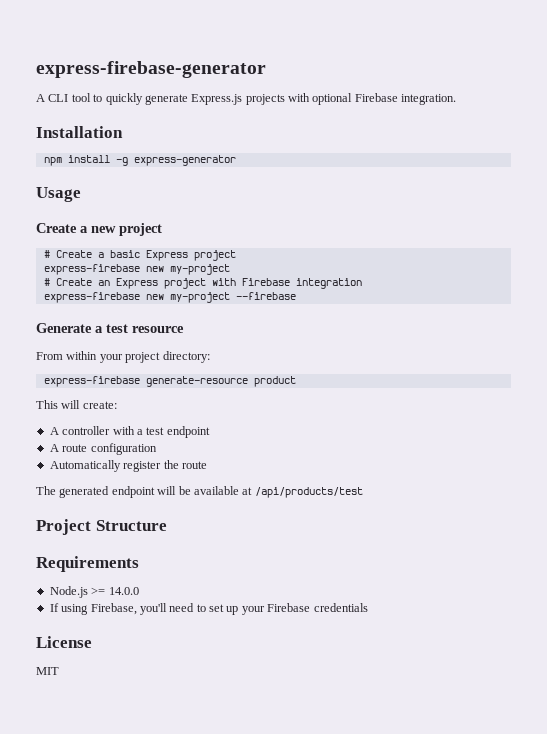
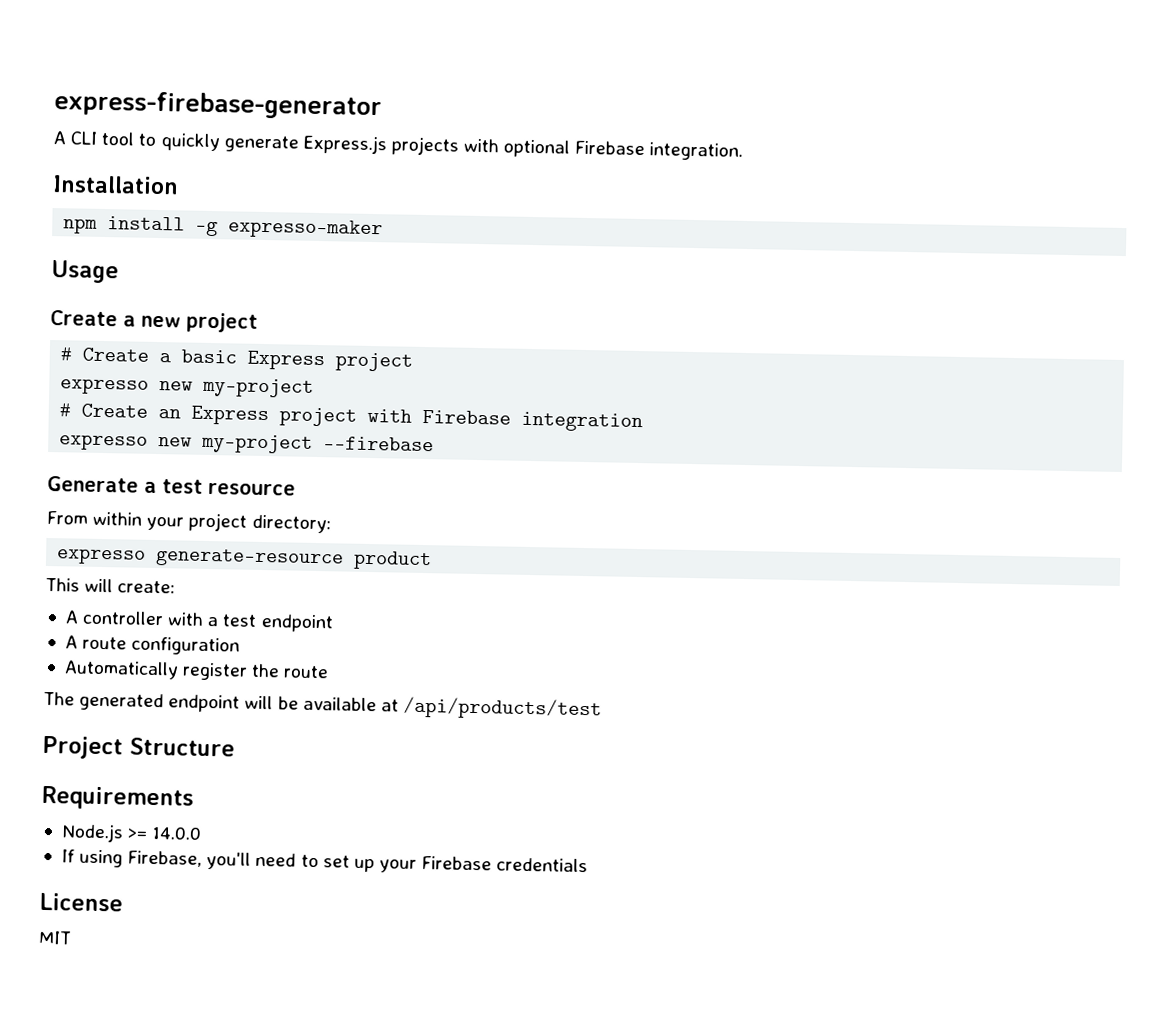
[133,155,236,166] express-generator -> [228,218,384,240] expresso-maker
[43,264,140,275] express-firebase -> [60,378,150,395] expresso
[43,292,140,303] express-firebase -> [59,434,149,451] expresso
[43,376,140,387] express-firebase -> [56,548,147,565] expresso

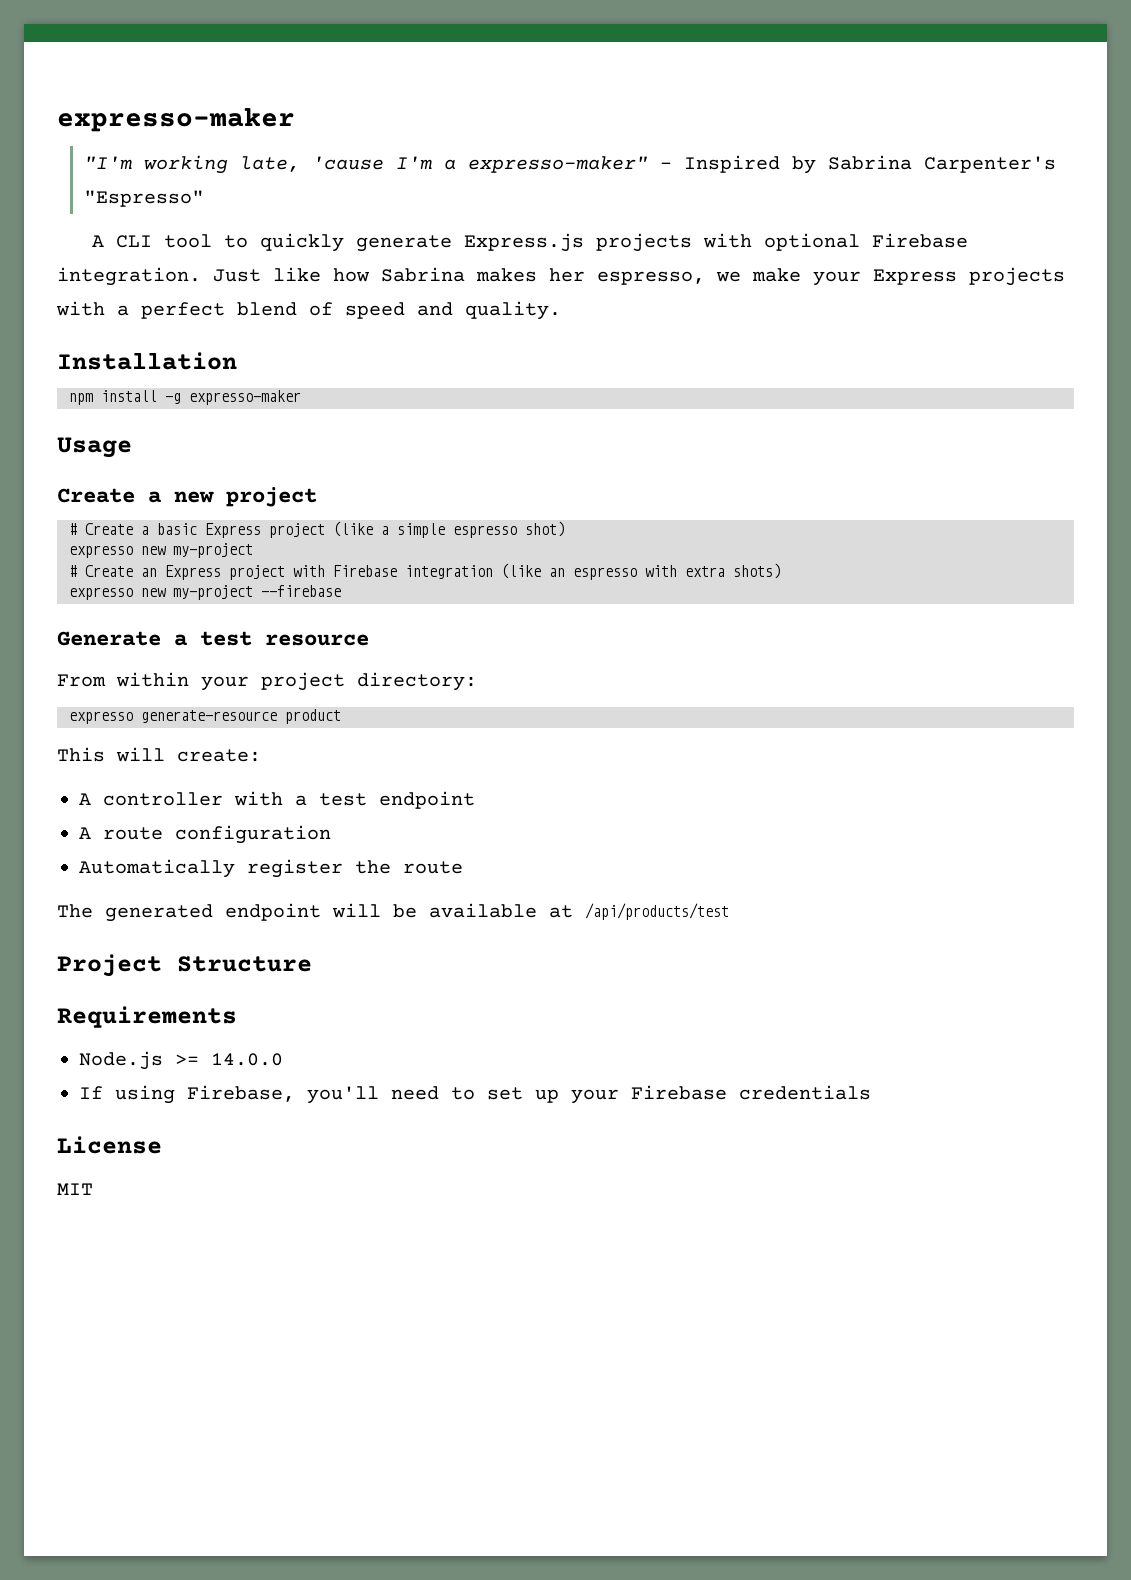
[54,90,382,121] express-firebase-generator -> [57,108,295,132] [84,155,1057,174] [84,190,205,207] expresso-maker // "I'm working late, 'cause I'm a expresso-maker" - Inspired by Sabrina Carpenter's "Espresso"
(744, 151) none -> [213,267,1065,286] [56,301,561,320] Just like how Sabrina makes her espresso, we make your Express projects with a perfect blend of speed and quality.
(414, 362) none -> [333,521,565,538] (like a simple espresso shot)
(644, 422) none -> [501,563,781,580] (like an espresso with extra shots)

